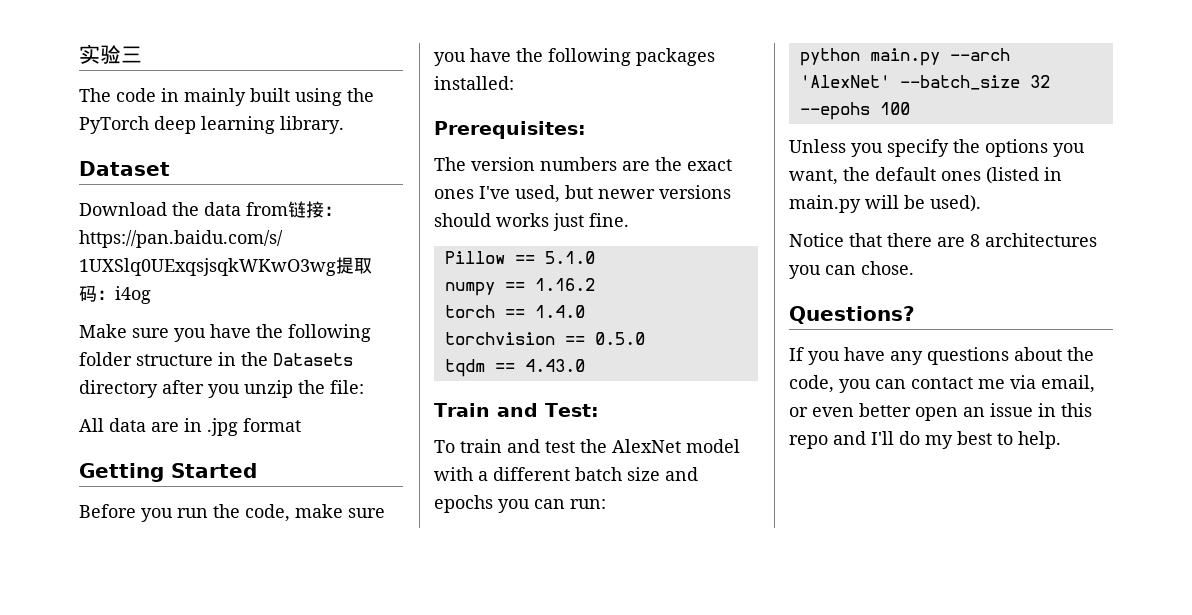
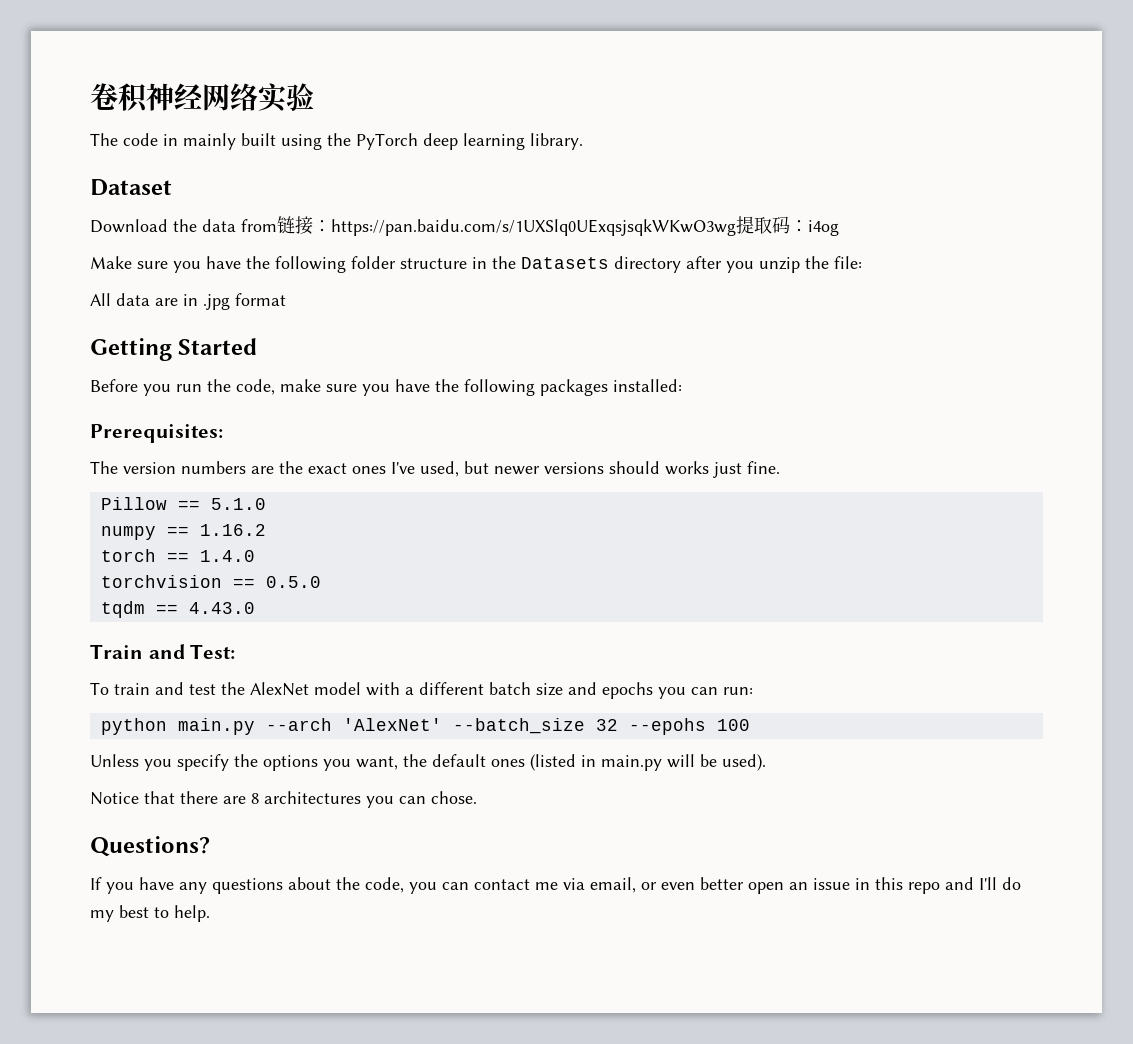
(79, 54) none -> [90,83,258,113] 卷积神经网络
[121,46,142,63] 三 -> (314, 97) none

